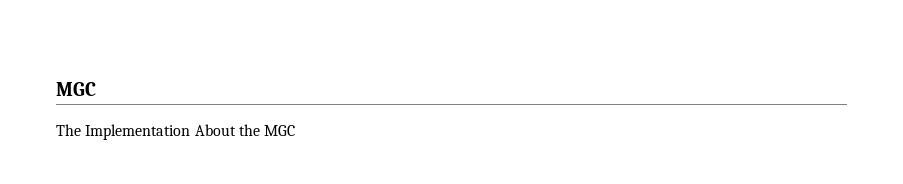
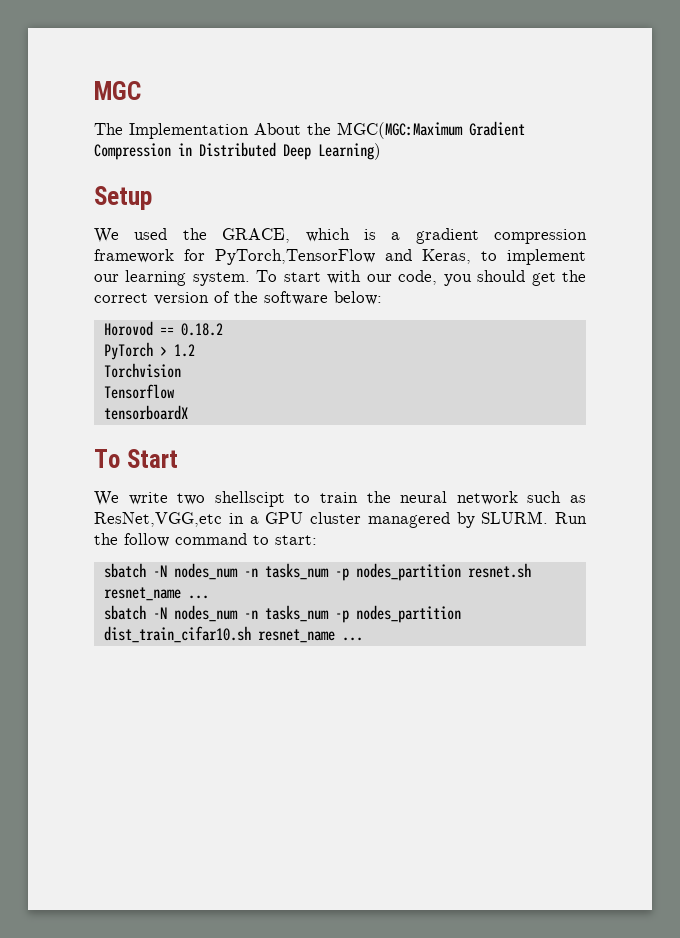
[264,125,296,136] MGC -> [337,121,525,139] [94,142,381,160] [94,186,152,210] [94,228,587,244] [94,249,586,265] [94,270,586,286] [94,291,382,305] [103,321,223,336] [103,342,195,360] [103,363,181,378] [103,384,175,399] [103,405,188,420] [94,449,178,468] [94,491,587,507] [94,511,587,528] [94,533,317,547] [103,563,531,581] [103,587,209,601] [103,605,461,623] [103,626,363,643] MGC(MGC:Maximum Gradient Compression in Distributed Deep Learning) // Setup // We used the GRACE, which is a gradient compression framework for PyTorch,TensorFlow and Keras, to implement our learning system. To start with our code, you should get the correct version of the software below: // Horovod == 0.18.2 // PyTorch > 1.2 // Torchvision // Tensorflow // tensorboardX // To Start // We write two shellscipt to train the neural network such as ResNet,VGG,etc in a GPU cluster managered by SLURM. Run the follow command to start: // sbatch -N nodes_num -n tasks_num -p nodes_partition resnet.sh resnet_name ... // sbatch -N nodes_num -n tasks_num -p nodes_partition dist_train_cifar10.sh resnet_name ...

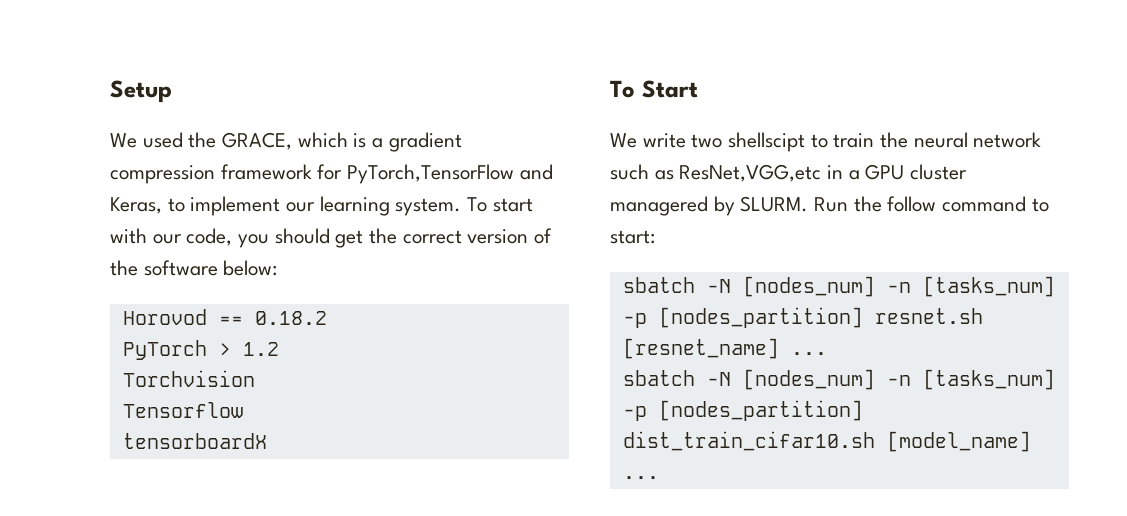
[94,81,141,100] [94,121,525,139] [94,142,381,160] MGC // The Implementation About the MGC(MGC:Maximum Gradient Compression in Distributed Deep Learning) // -> (110, 91) none
[173,563,531,581] [103,587,209,601] [103,605,461,623] [103,626,335,643] nodes_num -n tasks_num -p nodes_partition resnet.sh resnet_name ... // sbatch -N nodes_num -n tasks_num -p nodes_partition dist_train_cifar10.sh resnet_name -> [742,276,1055,297] [622,307,983,328] [622,338,827,359] [622,369,1055,390] [622,400,863,421] [622,431,1031,452] [nodes_num] -n [tasks_num] -p [nodes_partition] resnet.sh [resnet_name] ... // sbatch -N [nodes_num] -n [tasks_num] -p [nodes_partition] dist_train_cifar10.sh [model_name]

